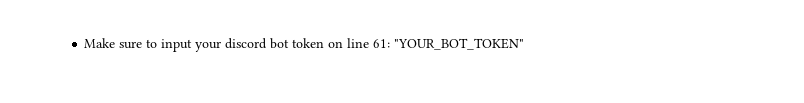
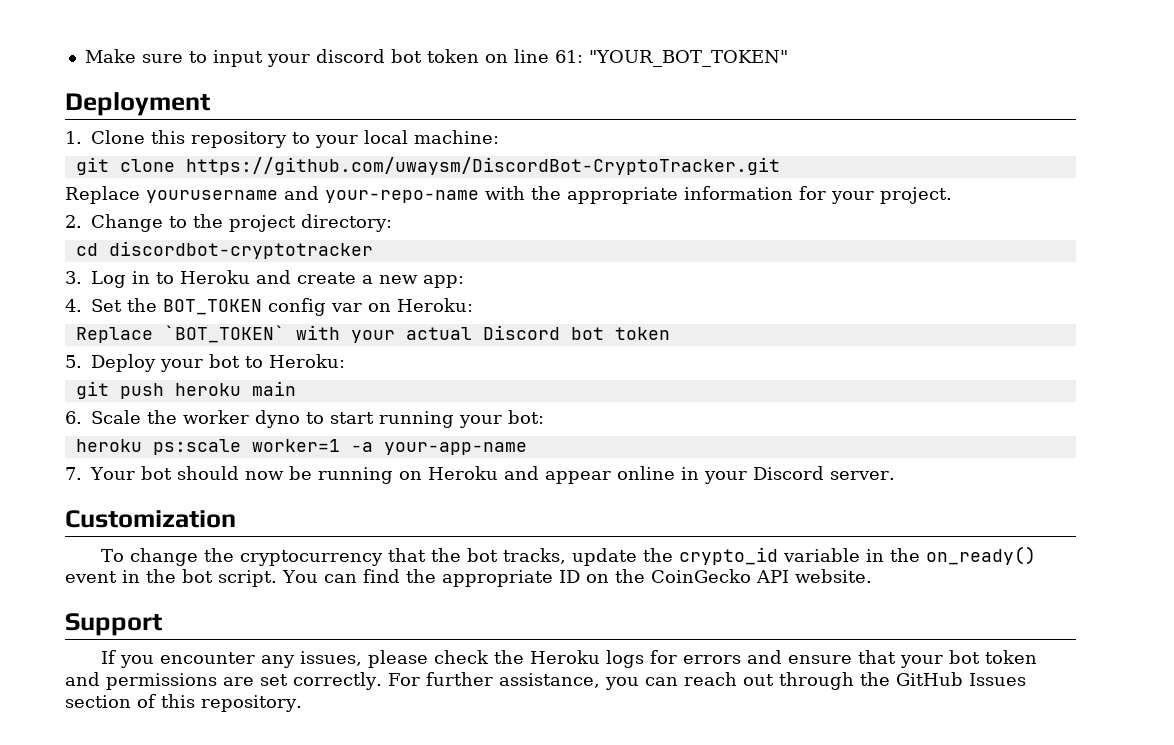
(525, 44) none -> [65,92,210,116] [65,130,499,148] [75,157,780,175] [65,186,952,204] [65,214,392,232] [75,241,373,259] [65,270,464,288] [65,298,473,316] [75,325,670,343] [65,354,345,372] [75,381,296,399] [65,410,544,428] [75,439,527,455] [65,466,895,484] [65,510,236,528] [100,546,1036,566] [65,569,872,587] [65,613,162,636] [100,650,1037,668] [65,672,1026,690] [65,694,302,712] // Deployment // 1. Clone this repository to your local machine: // git clone https://github.com/uwaysm/DiscordBot-CryptoTracker.git // Replace yourusername and your-repo-name with the appropriate information for your project. // 2. Change to the project directory: // cd discordbot-cryptotracker // 3. Log in to Heroku and create a new app: // 4. Set the BOT_TOKEN config var on Heroku: // Replace `BOT_TOKEN` with your actual Discord bot token // 5. Deploy your bot to Heroku: // git push heroku main // 6. Scale the worker dyno to start running your bot: // heroku ps:scale worker=1 -a your-app-name // 7. Your bot should now be running on Heroku and appear online in your Discord server. // Customization // To change the cryptocurrency that the bot tracks, update the crypto_id variable in the on_ready() event in the bot script. You can find the appropriate ID on the CoinGecko API website. // Support // If you encounter any issues, please check the Heroku logs for errors and ensure that your bot token and permissions are set correctly. For further assistance, you can reach out through the GitHub Issues section of this repository.

